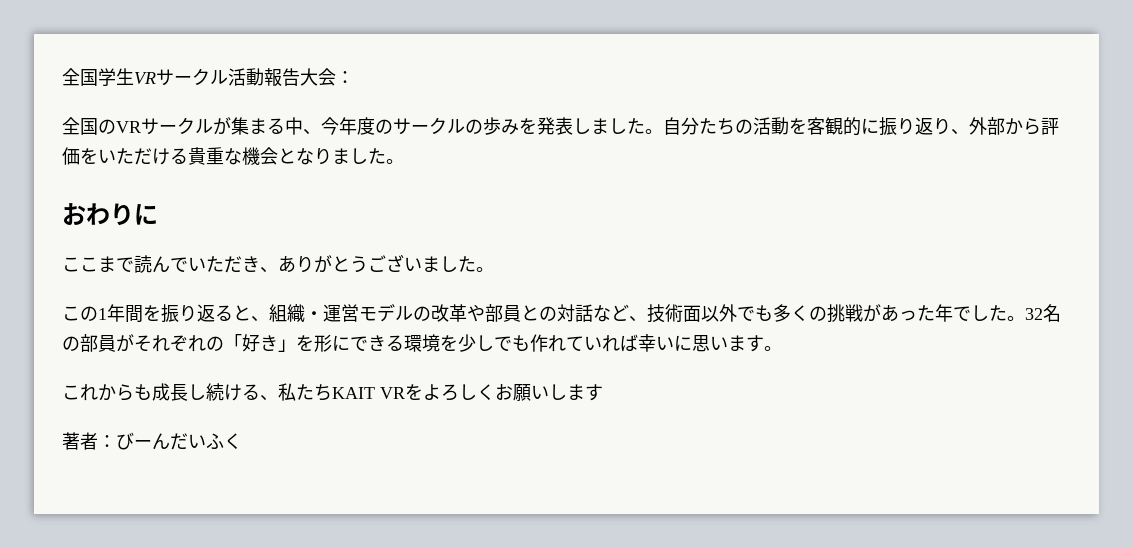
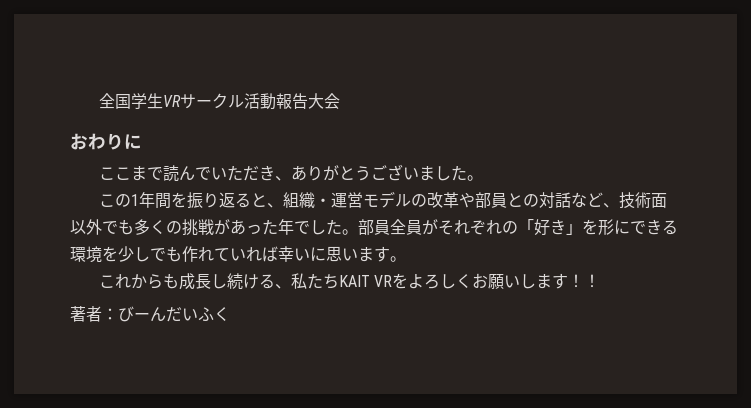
[336,71,354,84] [62,117,1059,136] [62,147,404,165] ： // 全国のVRサークルが集まる中、今年度のサークルの歩みを発表しました。自分たちの活動を客観的に振り返り、外部から評価をいただける貴重な機会となりました。 -> (340, 101) none
[1025,304,1061,322] [62,334,98,352] 32名の部 -> [358,219,406,235] 部員全
(603, 392) none -> [567,274,600,288] ！！

